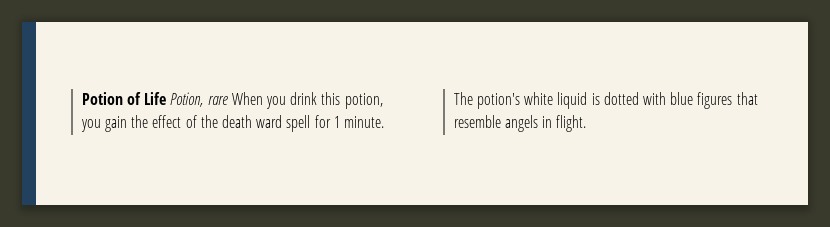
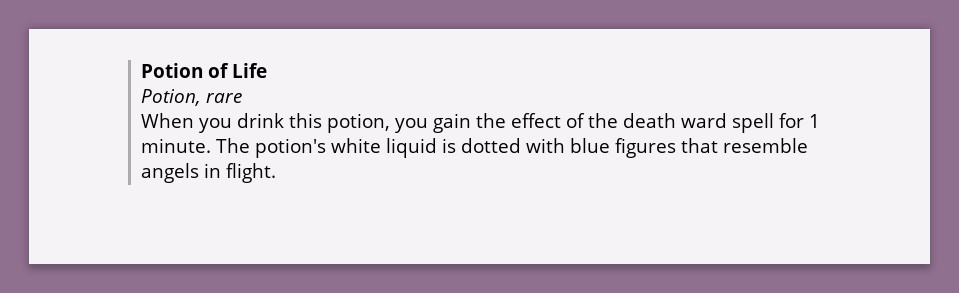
(167, 98) none -> (267, 70) //
(228, 100) none -> (242, 98) //

